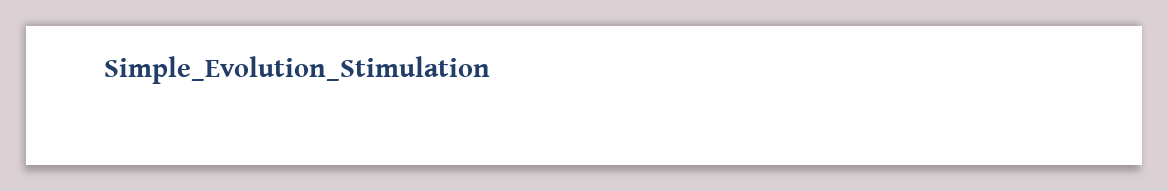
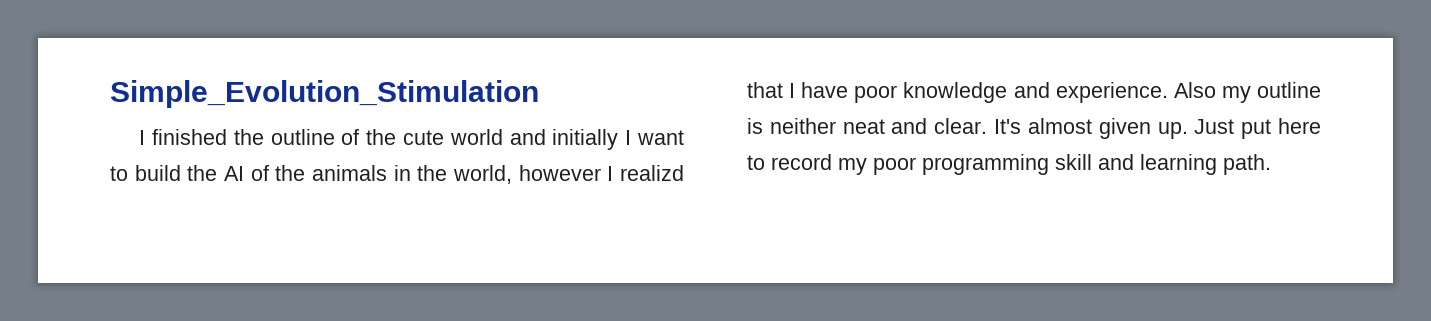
(490, 70) none -> [139,129,685,150] [110,165,685,184] [747,82,1321,103] [747,118,1321,139] [747,154,1271,175] // I finished the outline of the cute world and initially I want to build the AI of the animals in the world, however I realizd that I have poor knowledge and experience. Also my outline is neither neat and clear. It's almost given up. Just put here to record my poor programming skill and learning path.

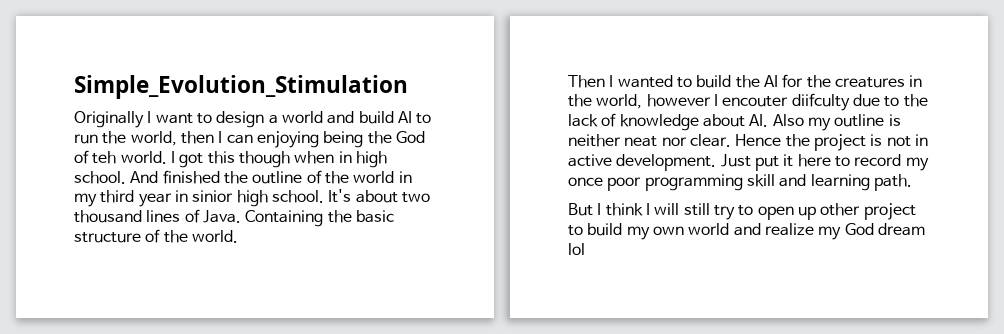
[139,130,146,145] I -> [74,111,432,128] [74,131,425,148] [74,150,387,168] [74,171,159,184] Originally I want to design a world and build AI to run the world, then I can enjoying being the God of teh world. I got this though when in high school. And
[403,129,685,150] cute world and initially I want -> [353,171,412,183] [74,189,430,207] [74,209,394,227] [74,229,238,243] [568,75,673,88] world in my third year in sinior high school. It's about two thousand lines of Java. Containing the basic structure of the world. // Then I wanted
[250,165,387,181] of the animals -> [782,74,905,88] for the creatures
[620,165,685,181] [747,82,1168,103] realizd that I have poor knowledge and experience. -> [722,93,928,111] [568,113,769,131] encouter diifculty due to the lack of knowledge about AI.
[891,118,1188,139] and clear. It's almost given up. -> [661,134,928,151] [568,154,717,171] nor clear. Hence the project is not in active development.
(1272, 129) none -> [783,154,794,167] it
(867, 166) none -> [568,177,603,186] once
(1271, 164) none -> [568,203,916,220] [568,223,925,240] [568,243,585,255] // But I think I will still try to open up other project to build my own world and realize my God dream lol

